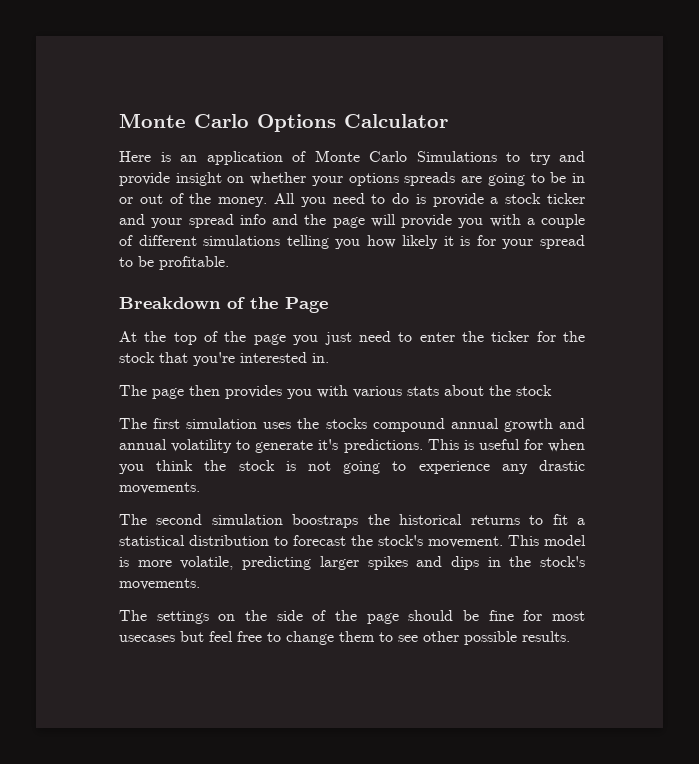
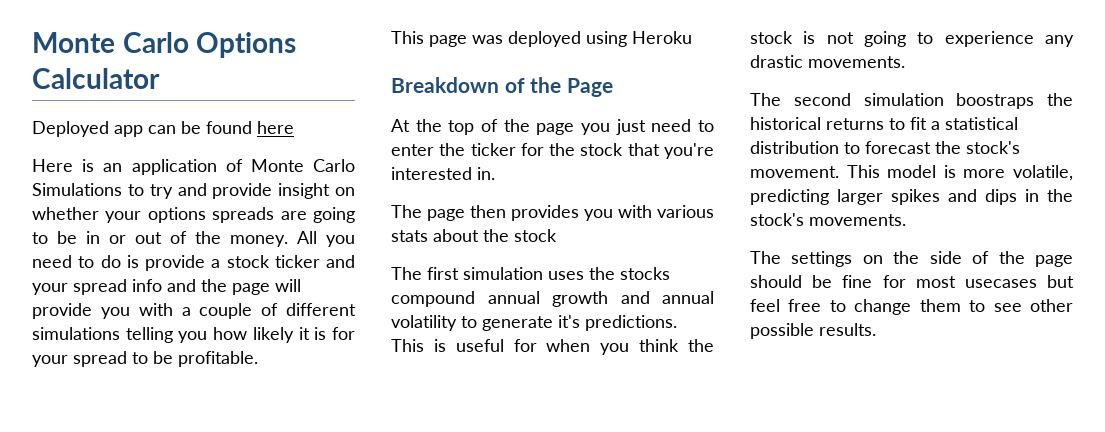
(448, 121) none -> [32,121,294,137] // Deployed app can be found here
(229, 263) none -> [391,31,692,47] // This page was deployed using Heroku

